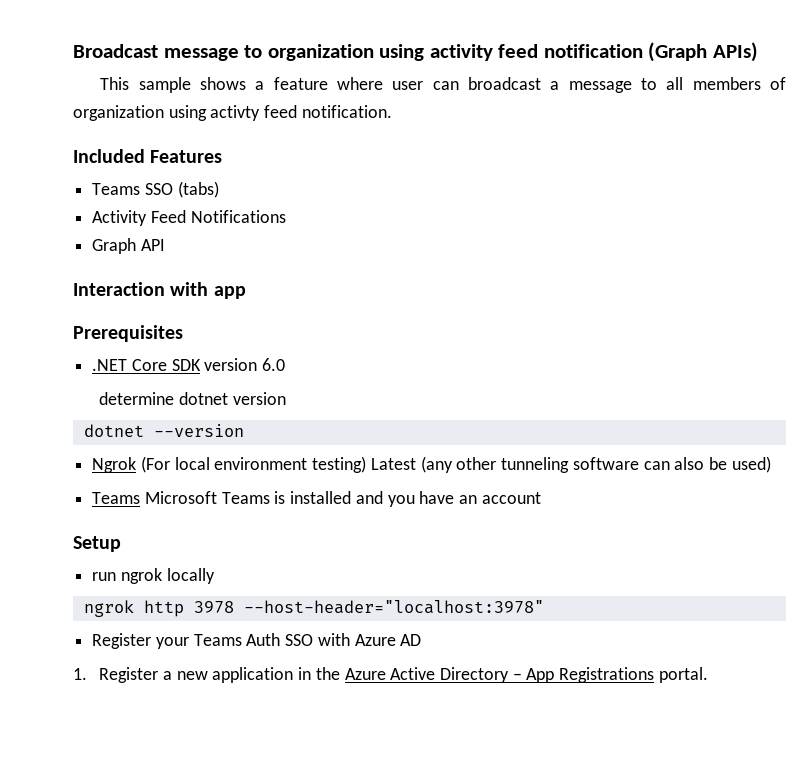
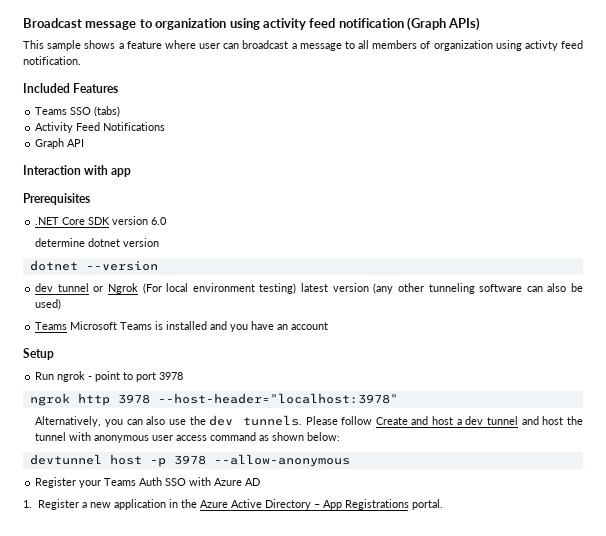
(244, 430) none -> [35,283,104,292] dev tunnel or
[370,458,416,470] Latest -> [301,283,369,292] latest version
[92,568,215,584] [83,600,544,617] run ngrok locally // ngrok http 3978 --host-header="localhost:3978" -> [35,371,184,382] [29,393,398,406] [35,415,583,427] [35,432,341,443] [29,454,350,467] Run ngrok - point to port 3978 // ngrok http 3978 --host-header="localhost:3978" // Alternatively, you can also use the dev tunnels. Please follow Create and host a dev tunnel and host the tunnel with anonymous user access command as shown below: // devtunnel host -p 3978 --allow-anonymous

